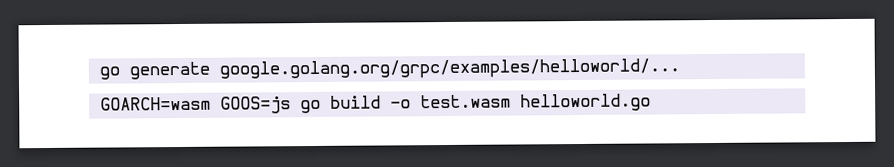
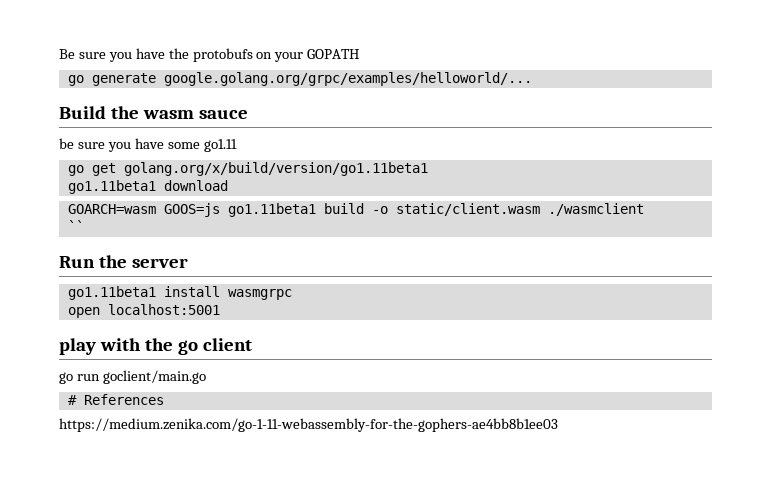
[99,58,681,80] go generate google.golang.org/grpc/examples/helloworld/... -> [59,48,360,62] [67,72,532,86] [59,106,248,119] [59,138,237,152] [67,162,428,176] [67,180,228,194] Be sure you have the protobufs on your GOPATH // go generate google.golang.org/grpc/examples/helloworld/... // Build the wasm sauce // be sure you have some go1.11 // go get golang.org/x/build/version/go1.11beta1 // go1.11beta1 download
[300,99,322,114] go -> [227,203,316,217] go1.11beta1
[420,93,652,112] test.wasm helloworld.go -> [395,203,644,216] [67,220,84,232] [59,255,188,268] [67,286,292,300] [67,304,220,318] [59,338,252,355] [59,370,206,384] [67,394,164,405] [59,418,558,432] static/client.wasm ./wasmclient // `` // Run the server // go1.11beta1 install wasmgrpc // open localhost:5001 // play with the go client // go run goclient/main.go // # References // https://medium.zenika.com/go-1-11-webassembly-for-the-gophers-ae4bb8b1ee03

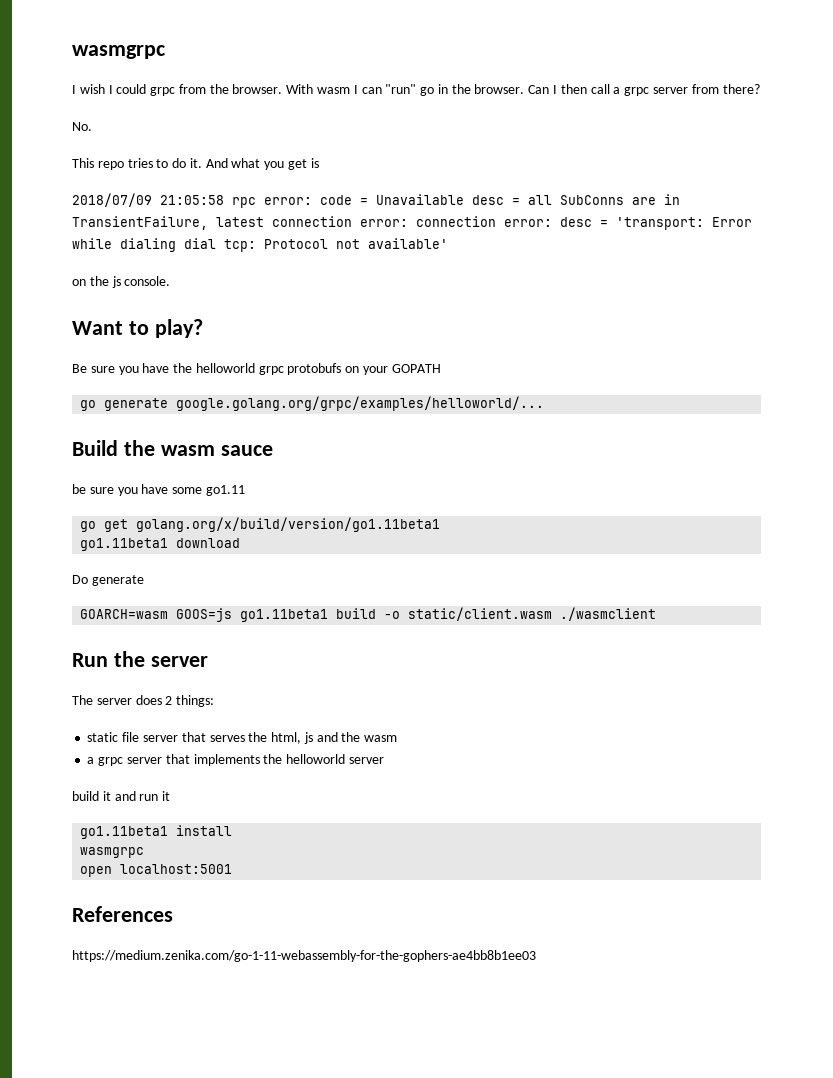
(59, 54) none -> [72,45,165,59] [72,84,760,96] [72,122,92,131] [72,158,319,170] [72,193,680,208] [72,216,752,230] [72,238,448,252] [72,276,171,288] [72,319,203,338] wasmgrpc // I wish I could grpc from the browser. With wasm I can "run" go in the browser. Can I then call a grpc server from there? // No. // This repo tries to do it. And what you get is // 2018/07/09 21:05:58 rpc error: code = Unavailable desc = all SubConns are in TransientFailure, latest connection error: connection error: desc = 'transport: Error while dialing dial tcp: Protocol not available' // on the js console. // Want to play? //
(189, 53) none -> [195,363,284,375] helloworld grpc
(228, 185) none -> [72,575,144,586] // Do generate
[67,220,84,232] // `` -> (657, 614) none
(188, 263) none -> [72,695,215,707] [87,732,398,744] [87,754,384,766] [72,791,171,801] // The server does 2 things: // static file server that serves the html, js and the wasm // a grpc server that implements the helloworld server // build it and run it
(220, 291) none -> (233, 830) //
[59,338,252,355] [59,370,206,384] [67,395,77,405] play with the go client // go run goclient/main.go // # -> (233, 869) none

